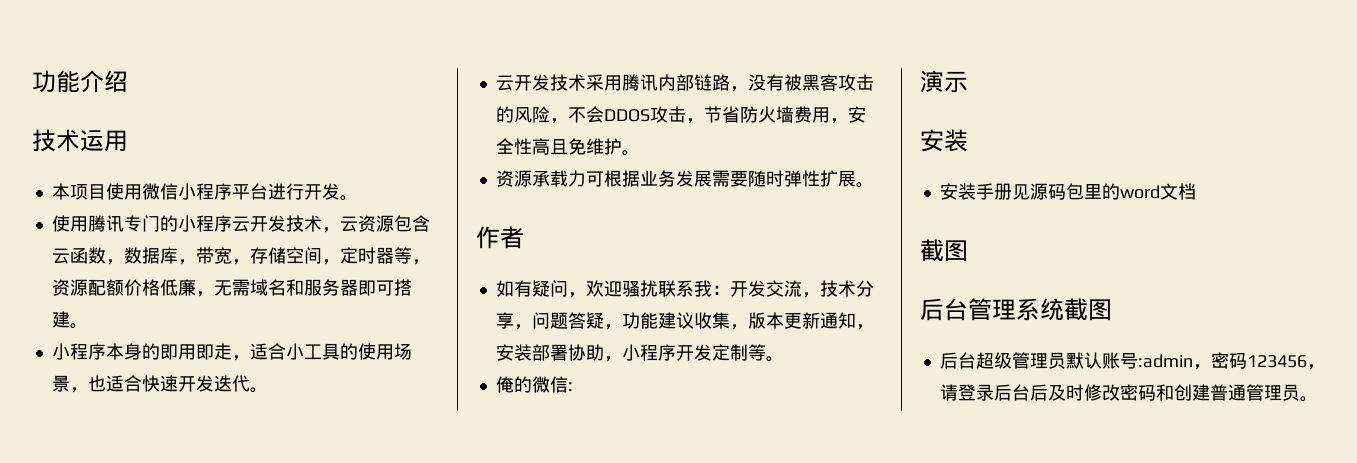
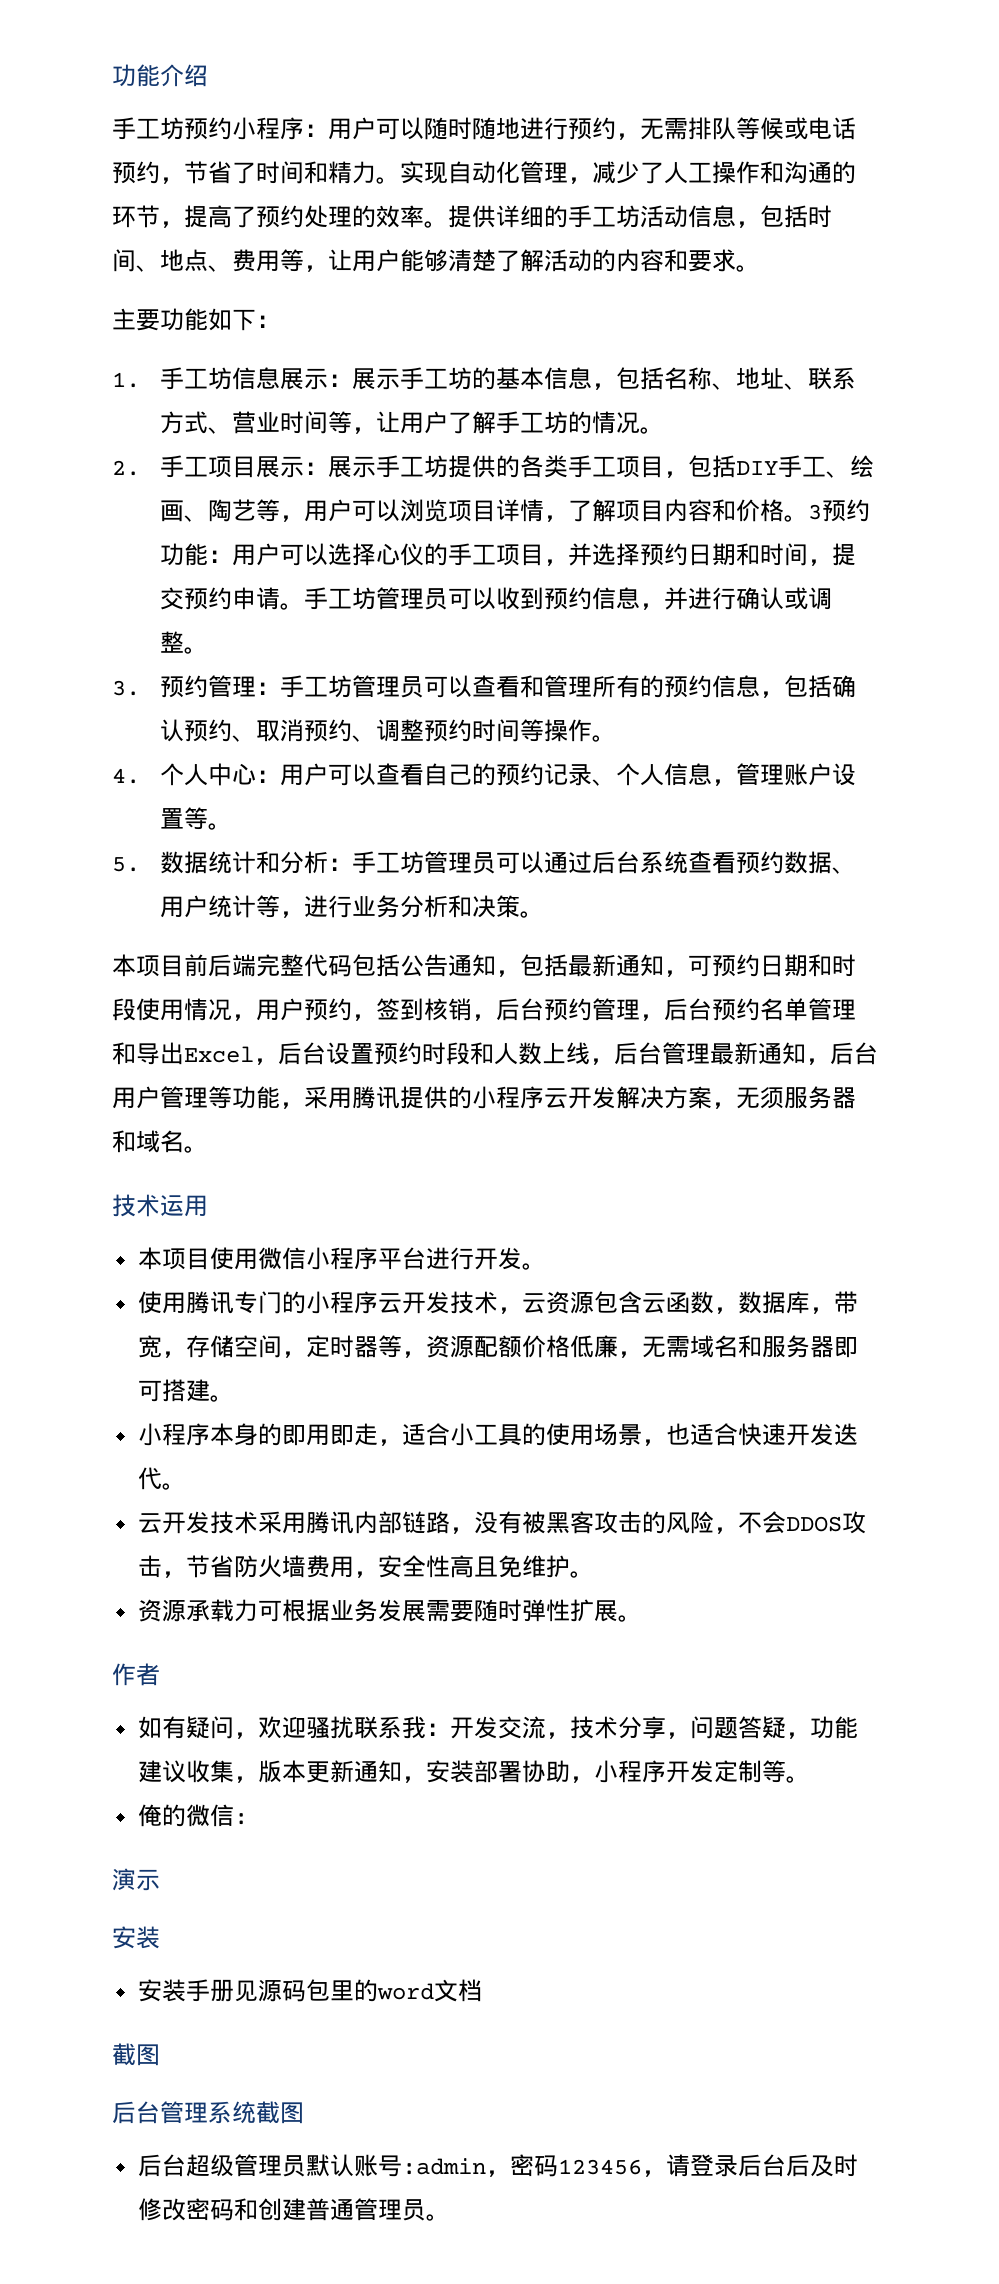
(128, 81) none -> [112,117,856,140] [112,161,856,184] [112,205,832,228] [112,249,760,272] [112,308,280,331] [112,367,856,390] [159,411,664,434] [112,455,874,478] [159,499,870,522] [159,543,856,566] [159,587,832,610] [159,631,208,654] [112,675,856,698] [159,719,616,742] [112,763,856,786] [159,807,232,830] [112,851,856,874] [159,895,544,918] [112,954,856,977] [112,998,856,1021] [112,1042,878,1065] [112,1086,856,1109] [112,1130,208,1153] // 手工坊预约小程序：用户可以随时随地进行预约，无需排队等候或电话预约，节省了时间和精力。实现自动化管理，减少了人工操作和沟通的环节，提高了预约处理的效率。提供详细的手工坊活动信息，包括时间、地点、费用等，让用户能够清楚了解活动的内容和要求。 // 主要功能如下： // 1.手工坊信息展示：展示手工坊的基本信息，包括名称、地址、联系方式、营业时间等，让用户了解手工坊的情况。 // 2.手工项目展示：展示手工坊提供的各类手工项目，包括DIY手工、绘画、陶艺等，用户可以浏览项目详情，了解项目内容和价格。3预约功能：用户可以选择心仪的手工项目，并选择预约日期和时间，提交预约申请。手工坊管理员可以收到预约信息，并进行确认或调整。 // 3.预约管理：手工坊管理员可以查看和管理所有的预约信息，包括确认预约、取消预约、调整预约时间等操作。 // 4.个人中心：用户可以查看自己的预约记录、个人信息，管理账户设置等。 // 5.数据统计和分析：手工坊管理员可以通过后台系统查看预约数据、用户统计等，进行业务分析和决策。 // 本项目前后端完整代码包括公告通知，包括最新通知，可预约日期和时段使用情况，用户预约，签到核销，后台预约管理，后台预约名单管理和导出Excel，后台设置预约时段和人数上线，后台管理最新通知，后台用户管理等功能，采用腾讯提供的小程序云开发解决方案，无须服务器和域名。

